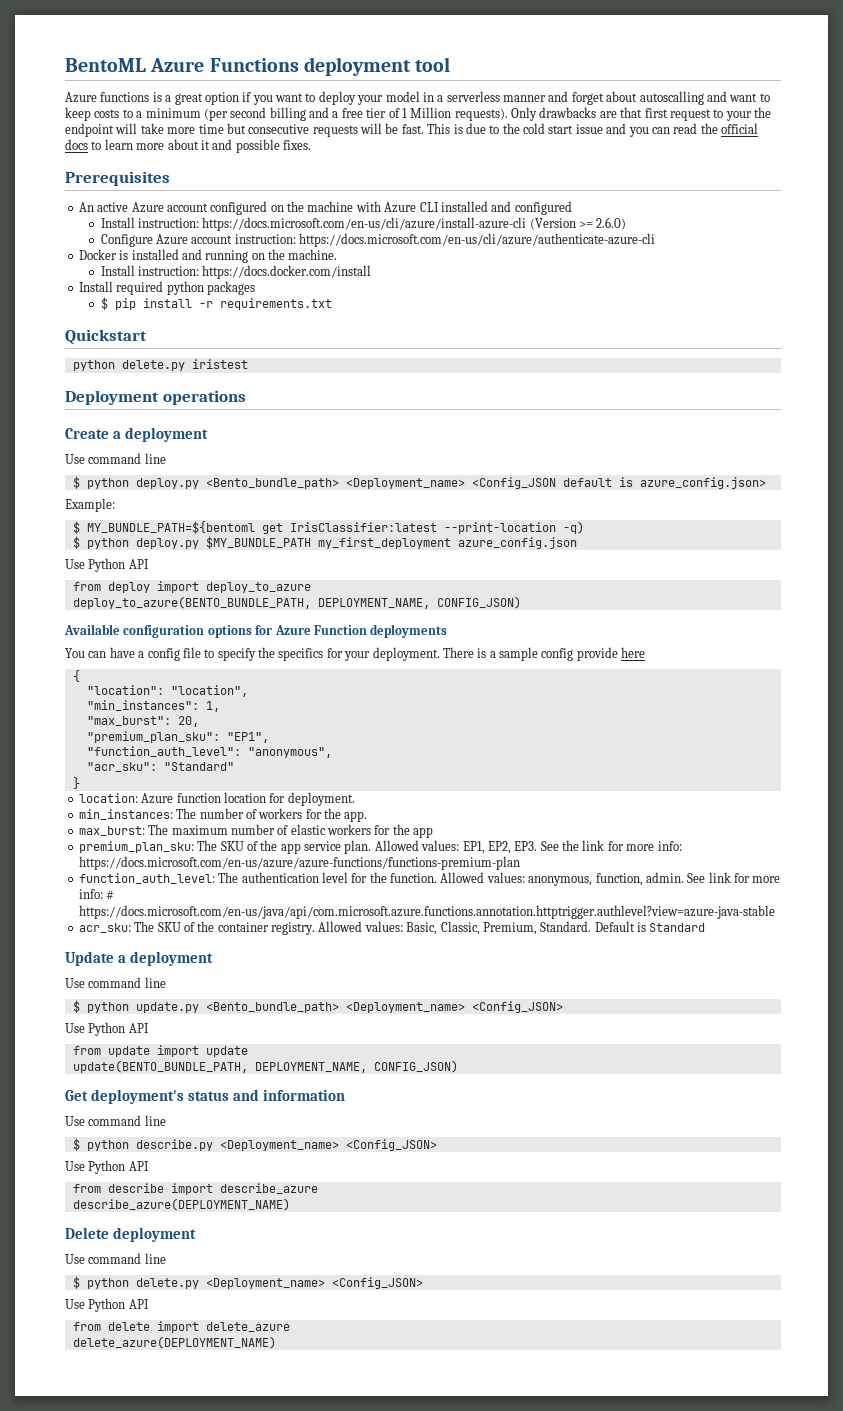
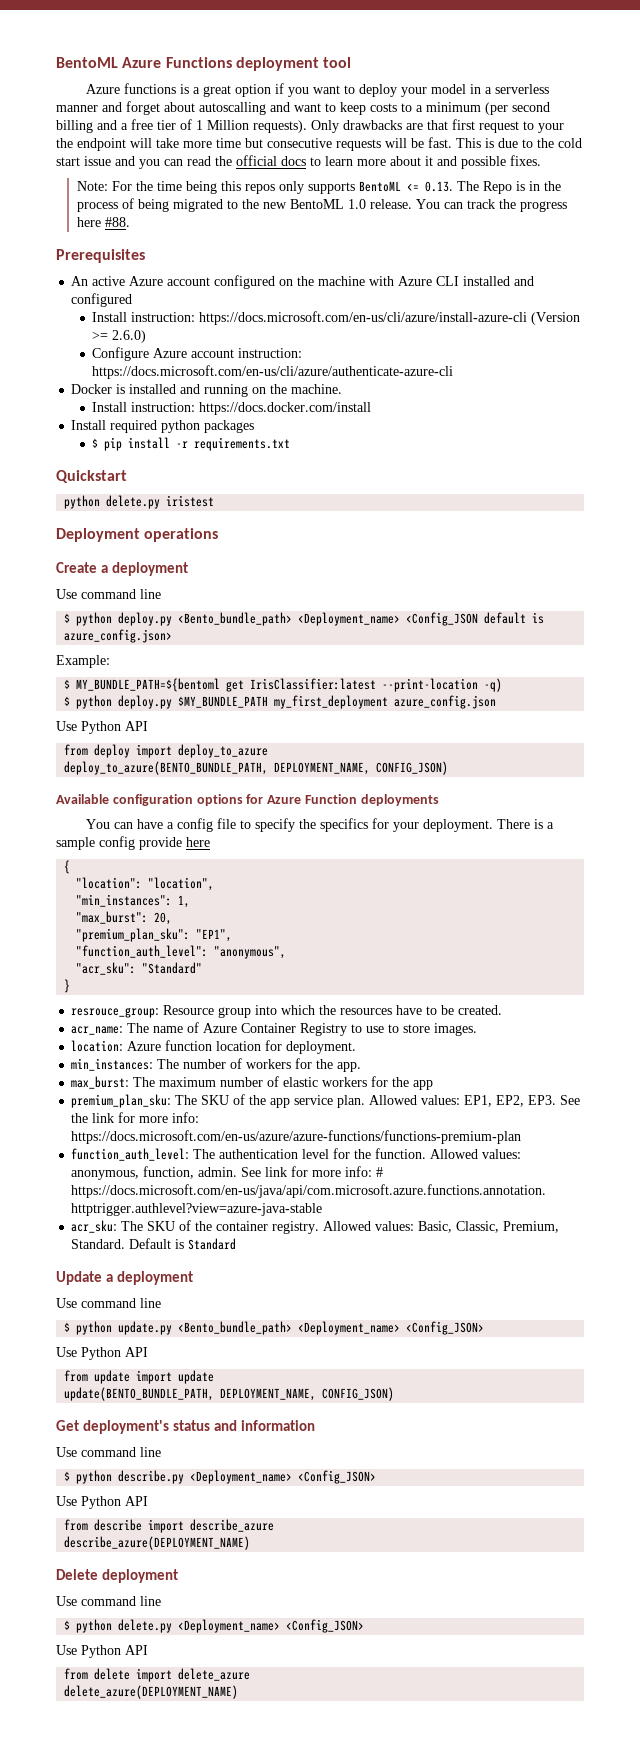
(311, 145) none -> [76,181,561,194] [76,198,567,212] [76,217,130,227] // Note: For the time being this repos only supports BentoML <= 0.13. The Repo is in the process of being migrated to the new BentoML 1.0 release. You can track the progress here #88.
(80, 783) none -> [71,1005,503,1018] [71,1022,478,1036] // resrouce_group: Resource group into which the resources have to be created. // acr_name: The name of Azure Container Registry to use to store images.

